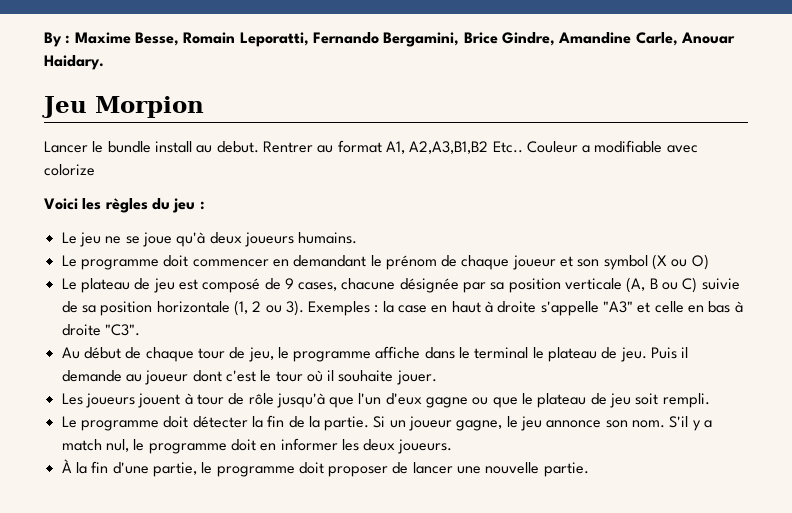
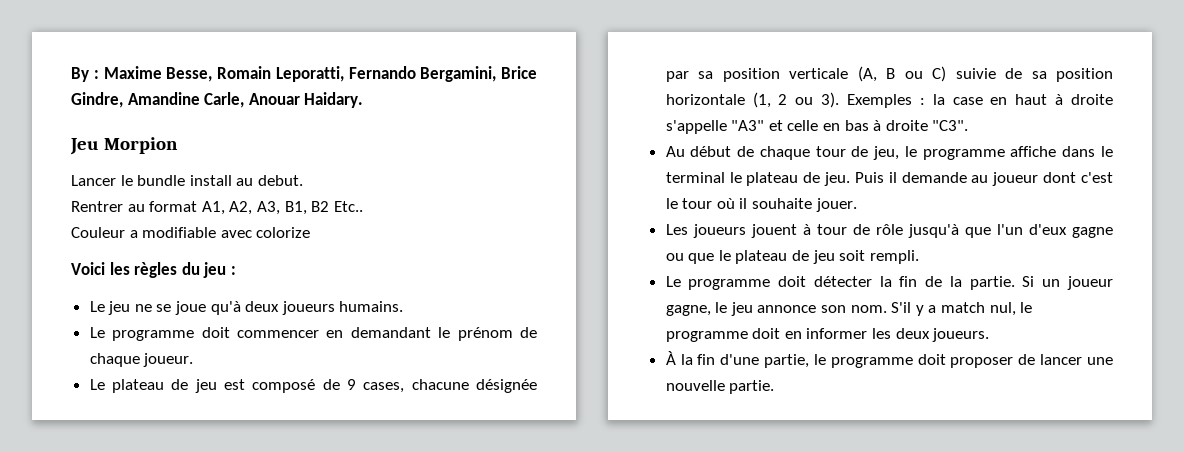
(259, 147) none -> (303, 180) //
[409,141,489,154] A2,A3,B1,B2 -> [229,201,330,215] A2, A3, B1, B2
(523, 147) none -> (363, 206) //
[512,254,709,270] joueur et son symbol (X ou O) -> [143,353,194,367] joueur.

